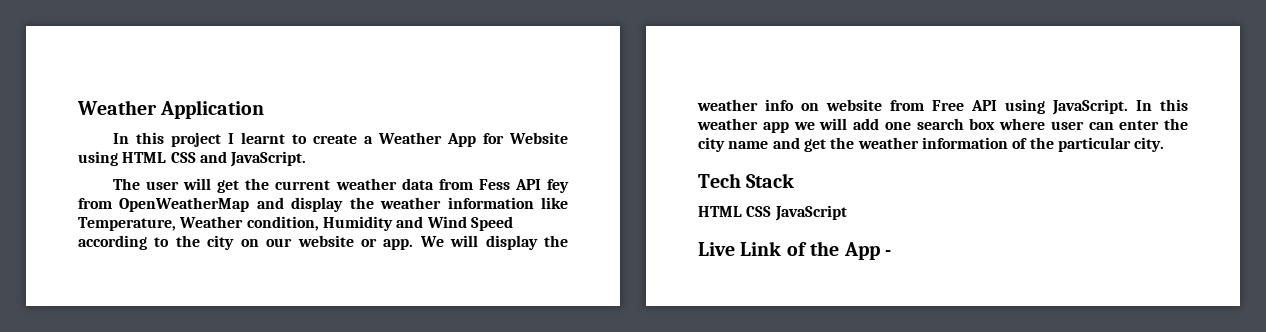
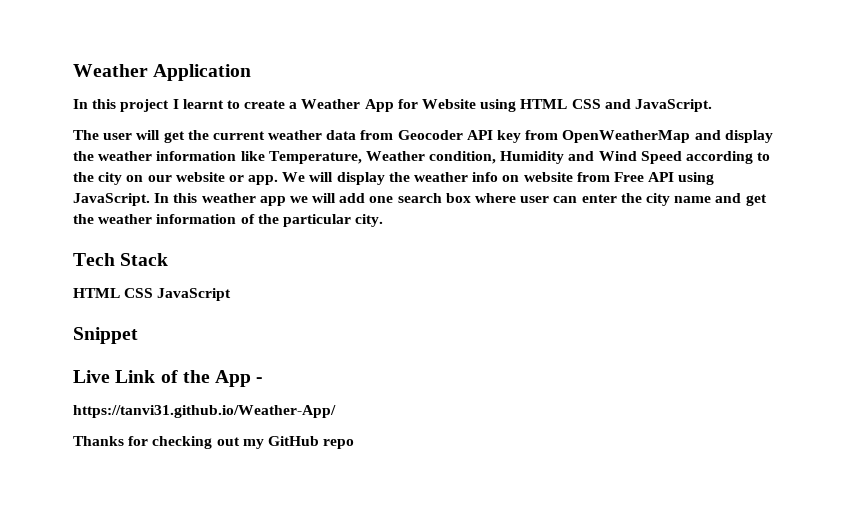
[478,179,569,193] Fess API fey -> [397,130,522,143] Geocoder API key
(847, 213) none -> [73,327,138,344] // Snippet
(891, 253) none -> [73,405,336,418] [73,436,355,449] // https://tanvi31.github.io/Weather-App/ // Thanks for checking out my GitHub repo

